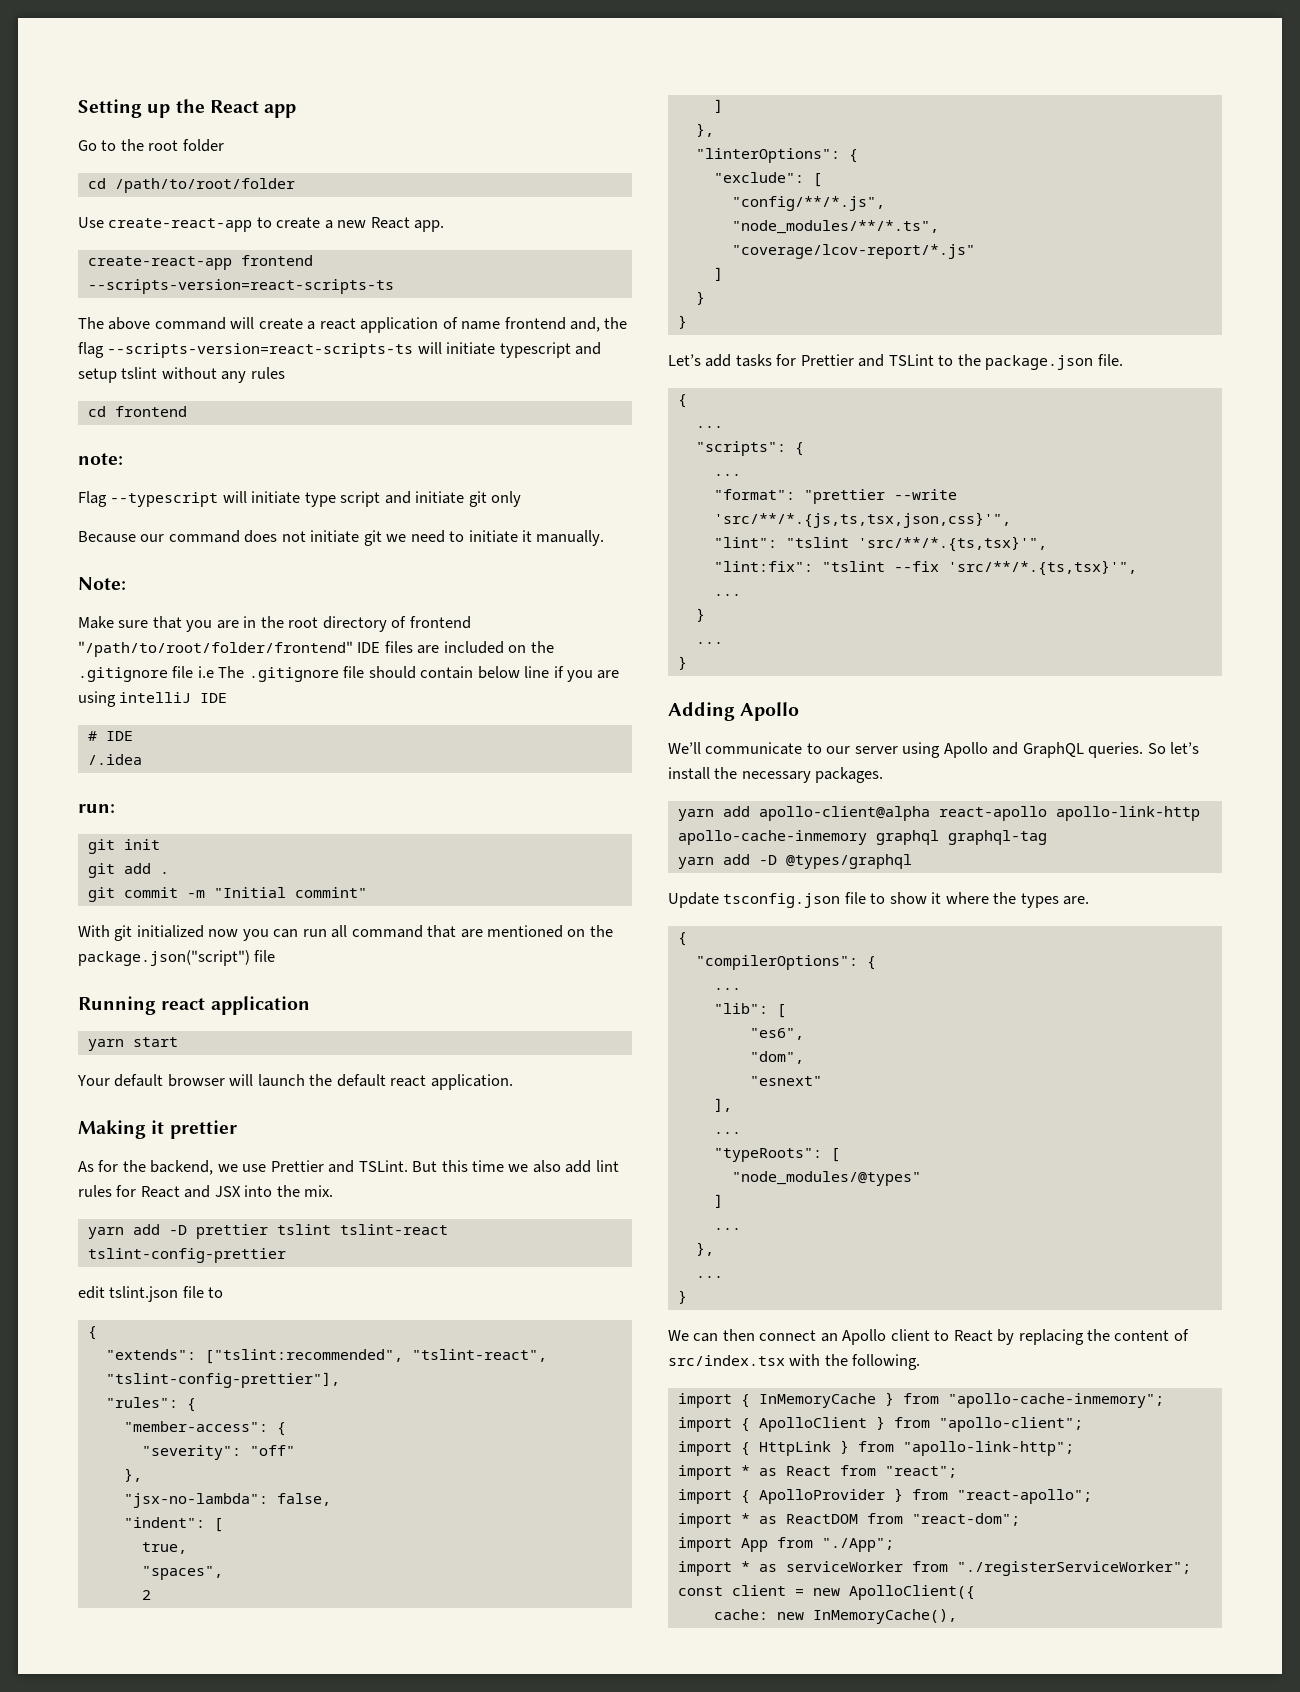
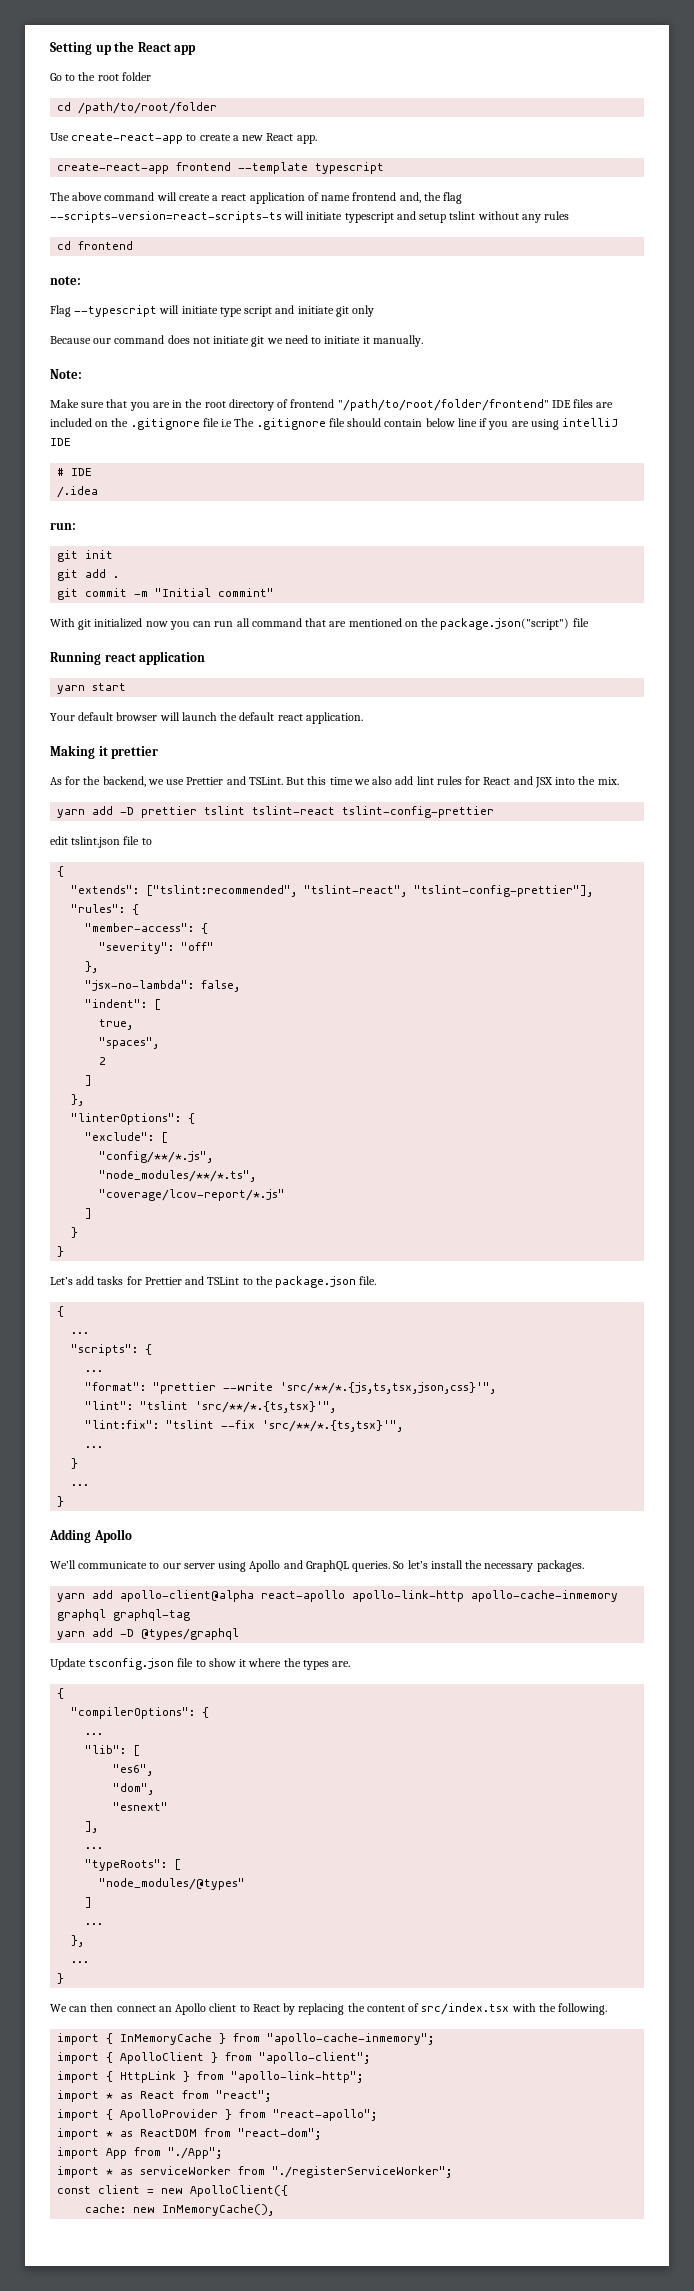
[87,279,394,294] --scripts-version=react-scripts-ts -> [238,162,385,174] --template typescript

